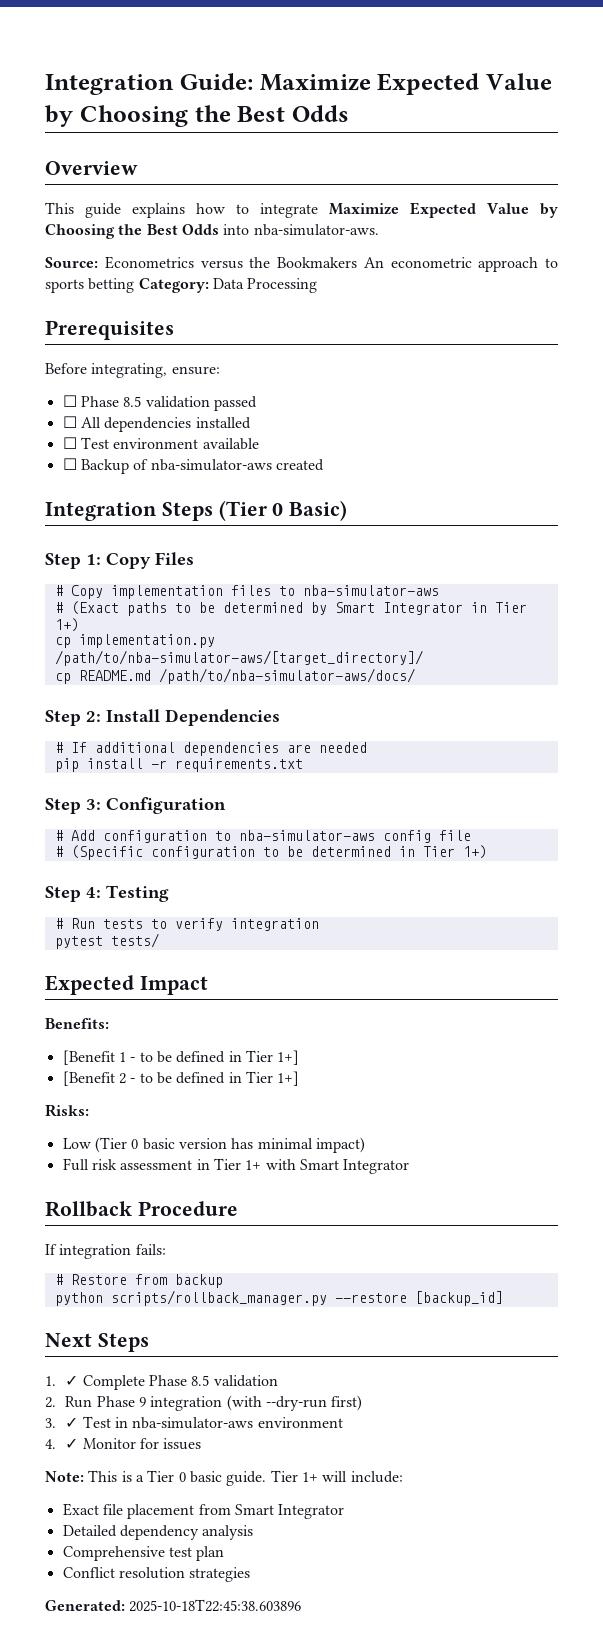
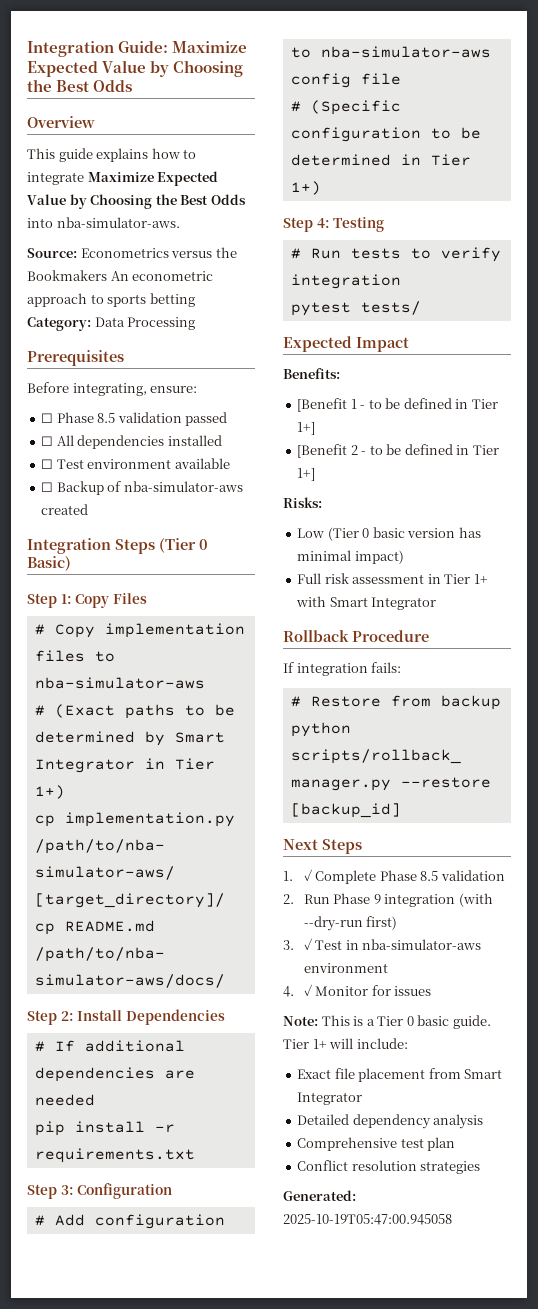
[129,1599,302,1612] 2025-10-18T22:45:38.603896 -> [283,1214,452,1225] 2025-10-19T05:47:00.945058

